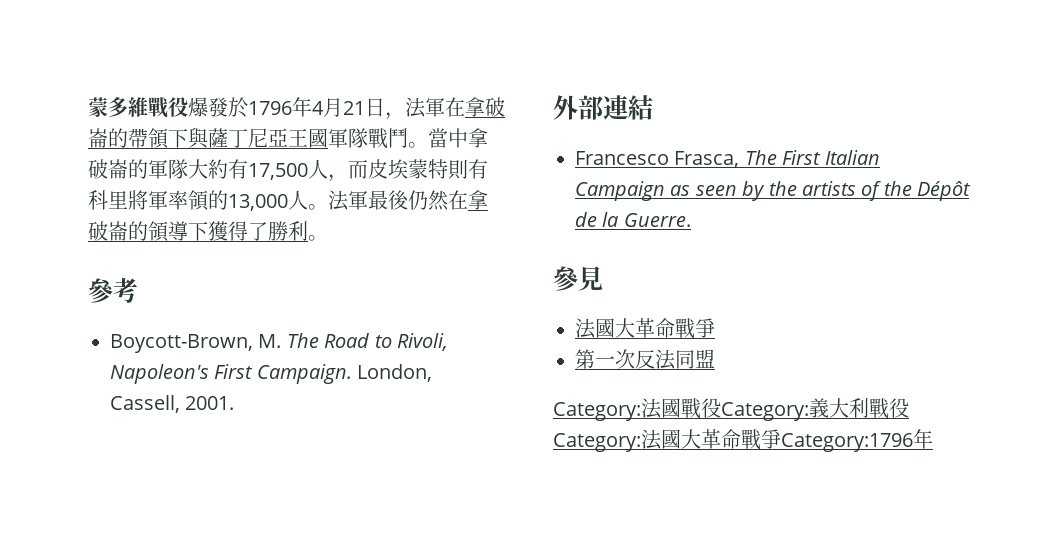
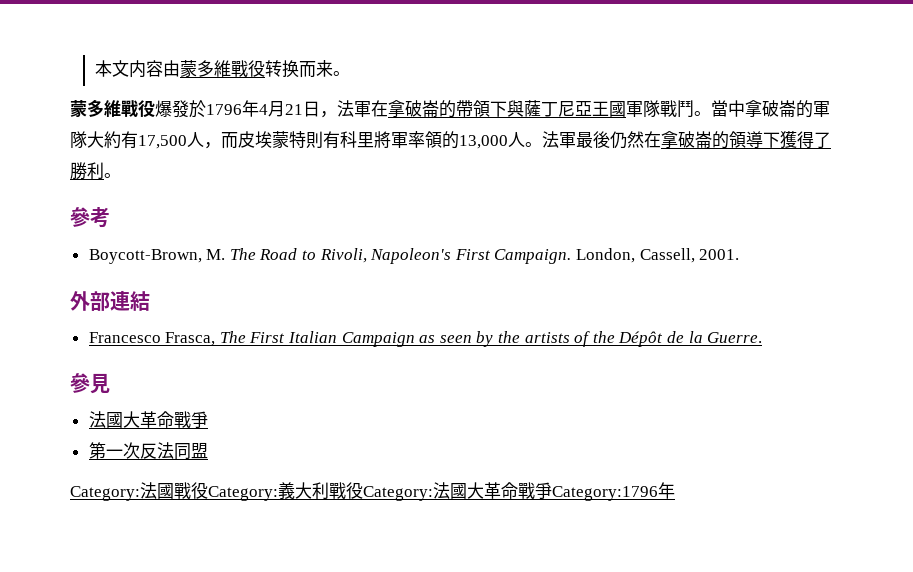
(88, 107) none -> [94,60,350,78] 本文内容由蒙多維戰役转换而来。 //

